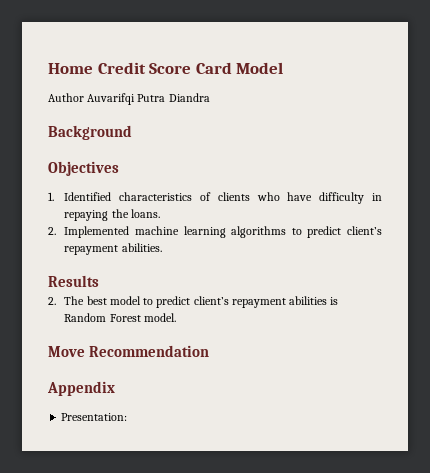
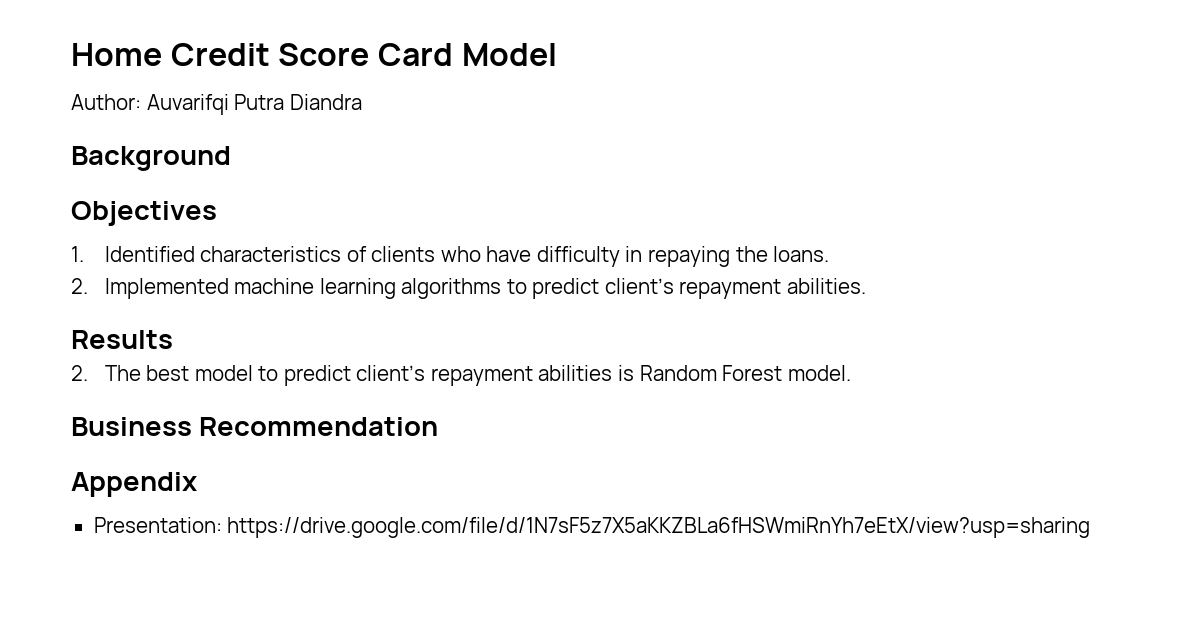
[48,93,84,102] Author -> [71,94,141,110] Author:
[48,346,85,357] Move -> [71,417,192,436] Business
(128, 417) none -> [227,517,1091,538] https://drive.google.com/file/d/1N7sF5z7X5aKKZBLa6fHSWmiRnYh7eEtX/view?usp=sharing

